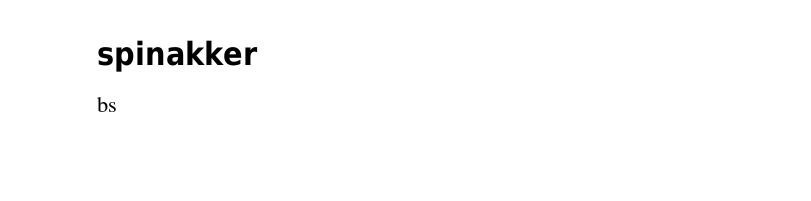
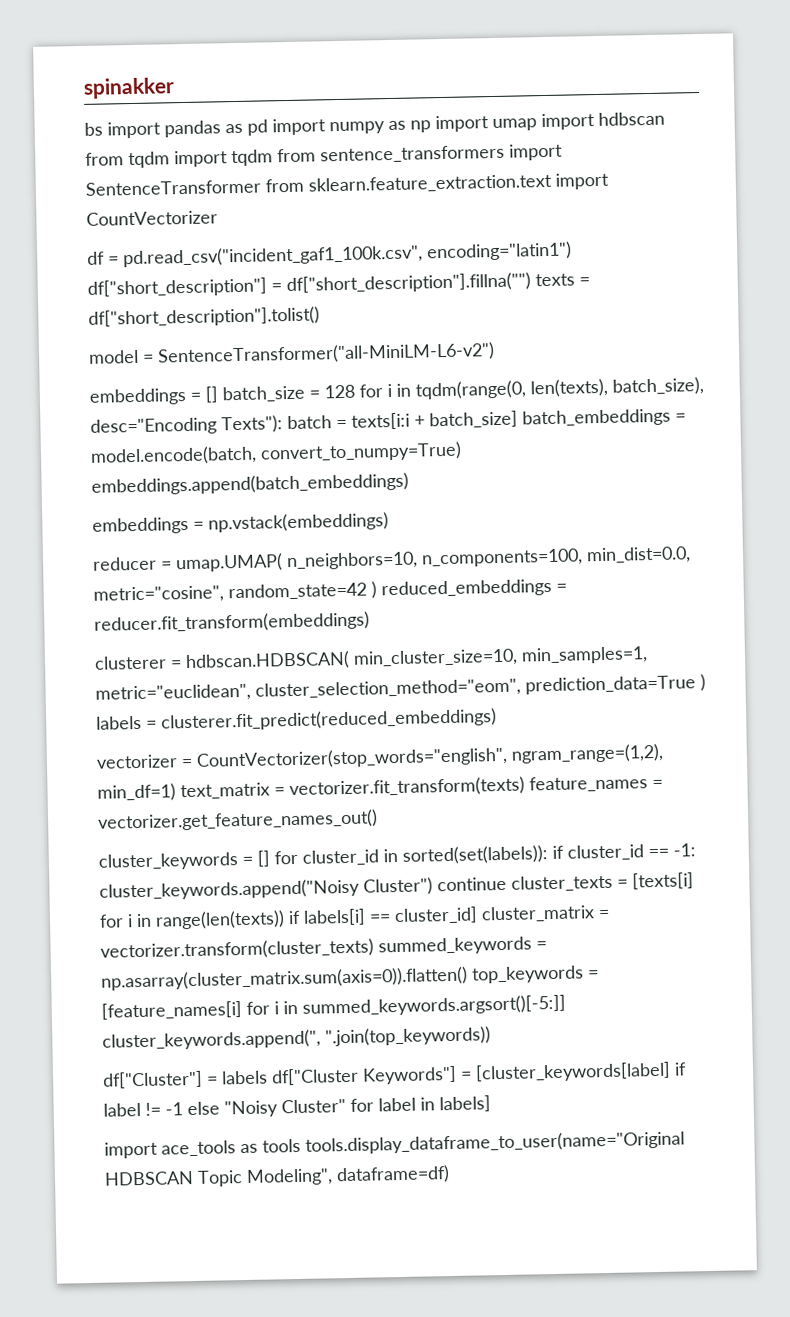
(117, 104) none -> [107,111,665,139] [85,143,563,169] [85,172,609,196] [86,210,218,226] [87,241,572,268] [87,272,590,298] [88,306,320,328] [88,342,495,366] [89,376,704,406] [90,408,686,436] [90,441,462,466] [91,472,409,496] [92,512,389,535] [92,546,691,573] [93,578,567,604] [94,611,370,634] [94,646,648,672] [95,673,706,703] [96,708,497,732] [96,743,664,770] [97,775,663,802] [97,809,378,832] [98,843,696,871] [99,872,694,901] [99,905,610,930] [100,936,547,961] [101,965,599,991] [101,994,566,1020] [102,1026,491,1051] [102,1061,687,1089] [103,1095,491,1118] [104,1130,685,1159] [104,1165,450,1187] import pandas as pd import numpy as np import umap import hdbscan from tqdm import tqdm from sentence_transformers import SentenceTransformer from sklearn.feature_extraction.text import CountVectorizer // df = pd.read_csv("incident_gaf1_100k.csv", encoding="latin1") df["short_description"] = df["short_description"].fillna("") texts = df["short_description"].tolist() // model = SentenceTransformer("all-MiniLM-L6-v2") // embeddings = [] batch_size = 128 for i in tqdm(range(0, len(texts), batch_size), desc="Encoding Texts"): batch = texts[i:i + batch_size] batch_embeddings = model.encode(batch, convert_to_numpy=True) embeddings.append(batch_embeddings) // embeddings = np.vstack(embeddings) // reducer = umap.UMAP( n_neighbors=10, n_components=100, min_dist=0.0, metric="cosine", random_state=42 ) reduced_embeddings = reducer.fit_transform(embeddings) // clusterer = hdbscan.HDBSCAN( min_cluster_size=10, min_samples=1, metric="euclidean", cluster_selection_method="eom", prediction_data=True ) labels = clusterer.fit_predict(reduced_embeddings) // vectorizer = CountVectorizer(stop_words="english", ngram_range=(1,2), min_df=1) text_matrix = vectorizer.fit_transform(texts) feature_names = vectorizer.get_feature_names_out() // cluster_keywords = [] for cluster_id in sorted(set(labels)): if cluster_id == -1: cluster_keywords.append("Noisy Cluster") continue cluster_texts = [texts[i] for i in range(len(texts)) if labels[i] == cluster_id] cluster_matrix = vectorizer.transform(cluster_texts) summed_keywords = np.asarray(cluster_matrix.sum(axis=0)).flatten() top_keywords = [feature_names[i] for i in summed_keywords.argsort()[-5:]] cluster_keywords.append(", ".join(top_keywords)) // df["Cluster"] = labels df["Cluster Keywords"] = [cluster_keywords[label] if label != -1 else "Noisy Cluster" for label in labels] // import ace_tools as tools tools.display_dataframe_to_user(name="Original HDBSCAN Topic Modeling", dataframe=df)

